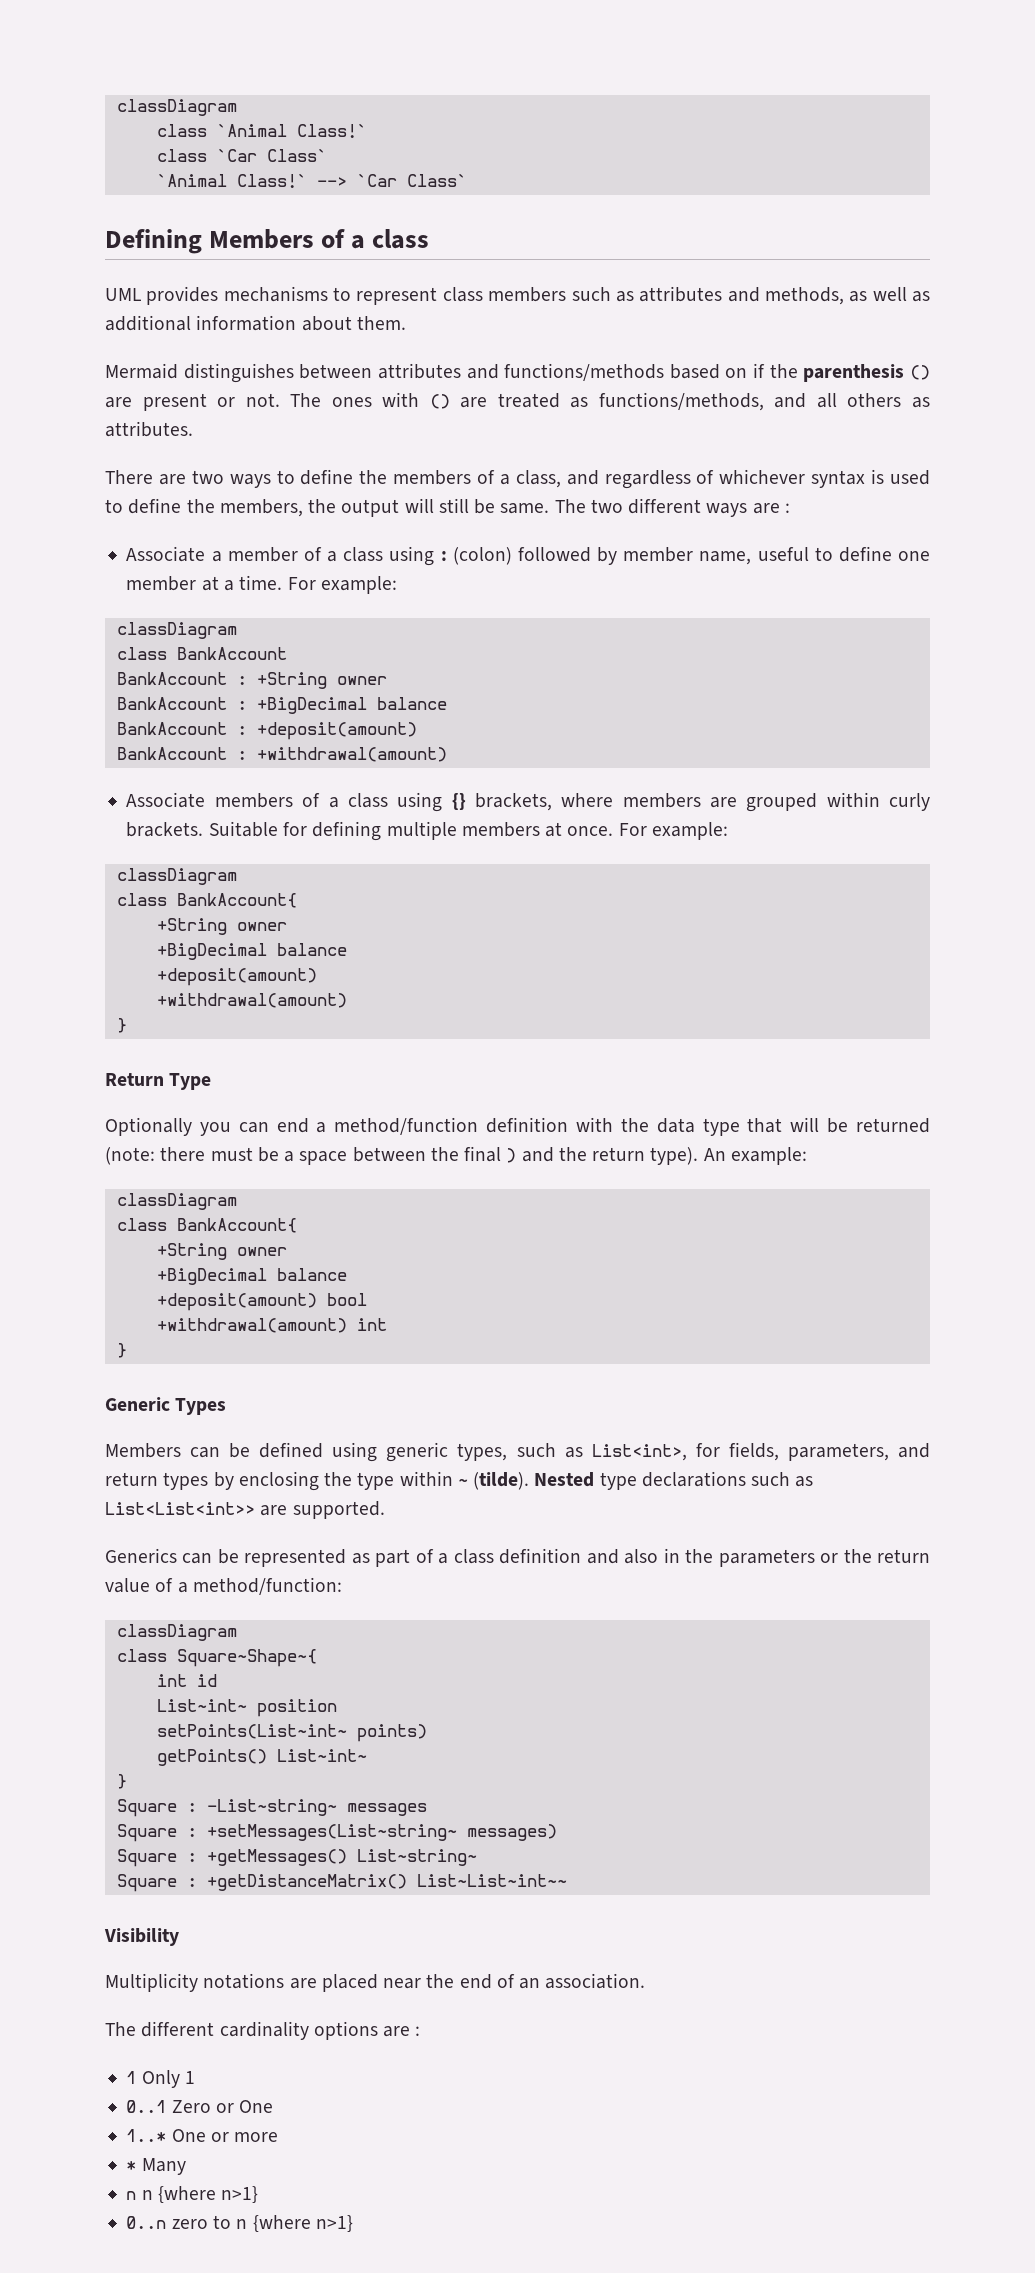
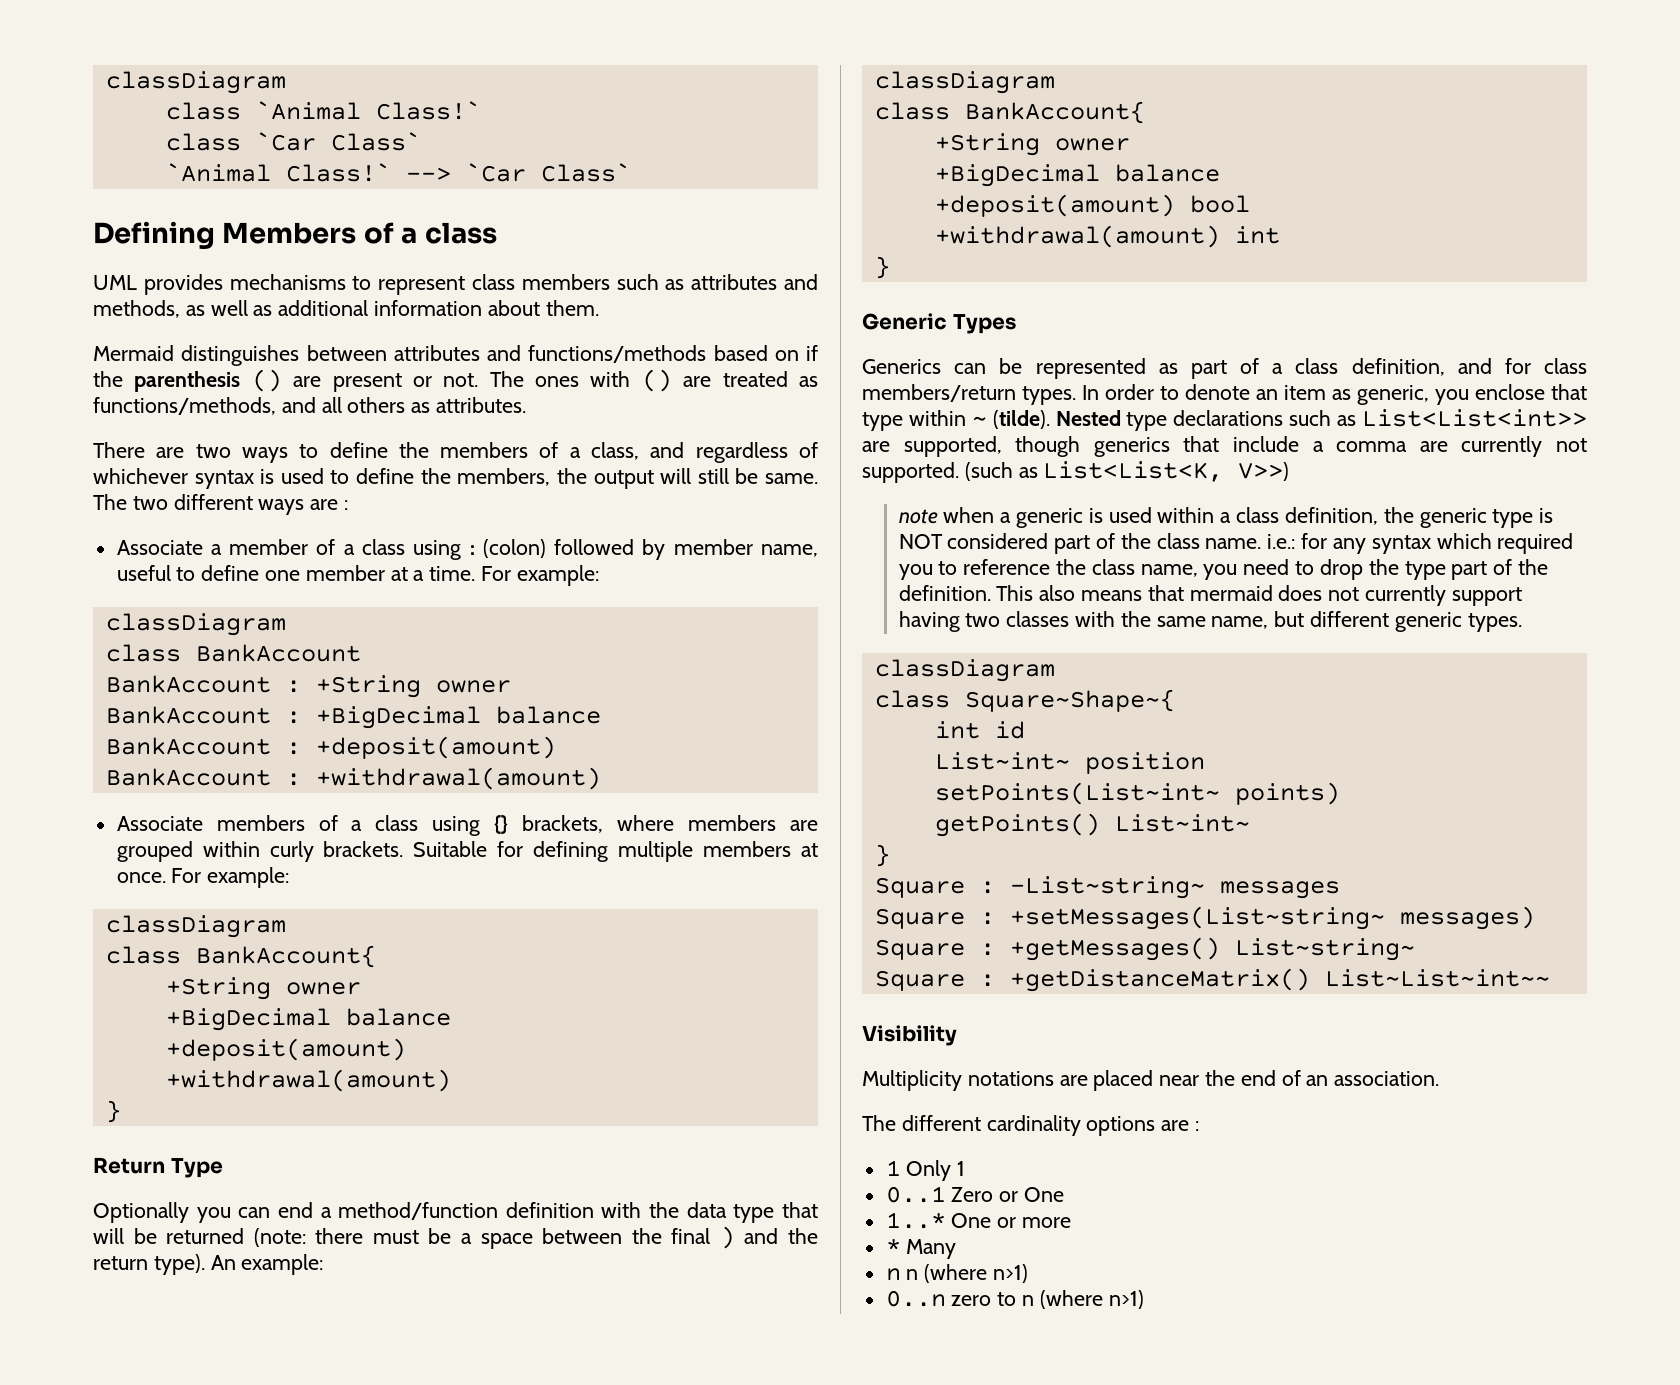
[105,1442,931,1462] [105,1471,353,1491] Members can be defined using generic types, such as List<int>, for fields, parameters, and return types by enclosing the -> [862,358,1587,379] [862,384,1587,405] Generics can be represented as part of a class definition, and for class members/return types. In order to denote an item as generic, you enclose that
[292,1501,385,1519] [105,1548,931,1567] [105,1577,342,1595] supported. // Generics can be represented as part of a class definition and also in the parameters or the return value of a method/function: -> [903,436,1587,457] [862,461,1290,483] [898,507,1554,528] [898,533,1574,554] [898,559,1548,580] [898,585,1522,606] [898,611,1522,632] supported, though generics that include a comma are currently not supported. (such as List<List<K, V>>) // note when a generic is used within a class definition, the generic type is NOT considered part of the class name. i.e.: for any syntax which required you to reference the class name, you need to drop the type part of the definition. This also means that mermaid does not currently support having two classes with the same name, but different generic types.
[157,2186,259,2203] {where n>1} -> [924,1264,1029,1283] (where n>1)
[252,2215,353,2232] {where n>1} -> [1039,1290,1144,1309] (where n>1)

